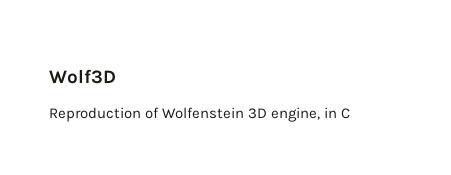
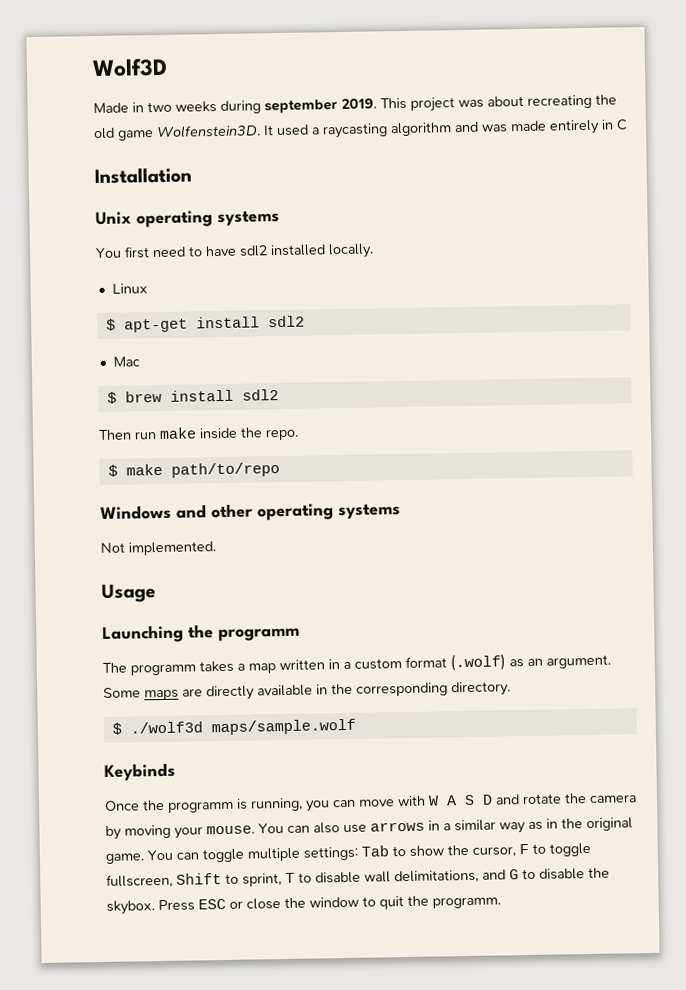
[49,107,351,122] Reproduction of Wolfenstein 3D engine, in C -> [93,94,617,114] [93,119,628,141] [94,167,192,185] [95,210,280,228] [95,243,374,259] [111,283,148,294] [105,315,305,333] [112,356,140,367] [106,389,279,404] [98,427,299,441] [107,462,280,478] [100,503,401,521] [100,541,216,556] [101,583,156,603] [102,624,300,643] [102,653,611,676] [103,681,511,701] [111,718,356,736] [104,762,176,781] [104,793,637,813] [105,817,633,840] [105,842,591,864] [106,867,610,888] [106,895,501,915] Made in two weeks during september 2019. This project was about recreating the old game Wolfenstein3D. It used a raycasting algorithm and was made entirely in C // Installation // Unix operating systems // You first need to have sdl2 installed locally. // Linux // $ apt-get install sdl2 // Mac // $ brew install sdl2 // Then run make inside the repo. // $ make path/to/repo // Windows and other operating systems // Not implemented. // Usage // Launching the programm // The programm takes a map written in a custom format (.wolf) as an argument. Some maps are directly available in the corresponding directory. // $ ./wolf3d maps/sample.wolf // Keybinds // Once the programm is running, you can move with W A S D and rotate the camera by moving your mouse. You can also use arrows in a similar way as in the original game. You can toggle multiple settings: Tab to show the cursor, F to toggle fullscreen, Shift to sprint, T to disable wall delimitations, and G to disable the skybox. Press ESC or close the window to quit the programm.

